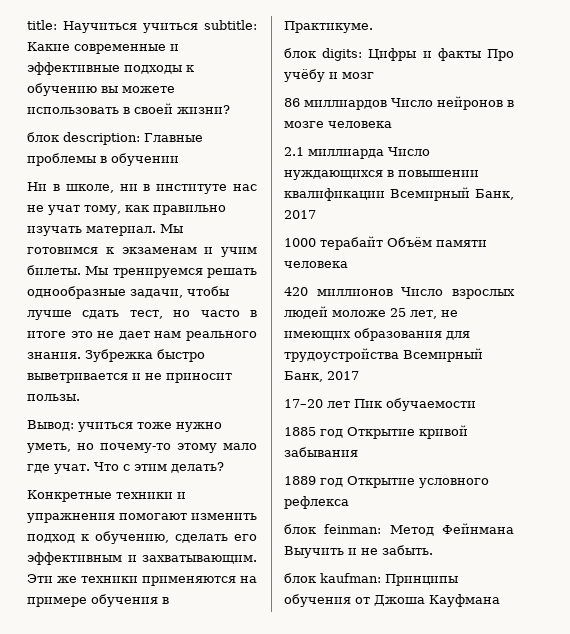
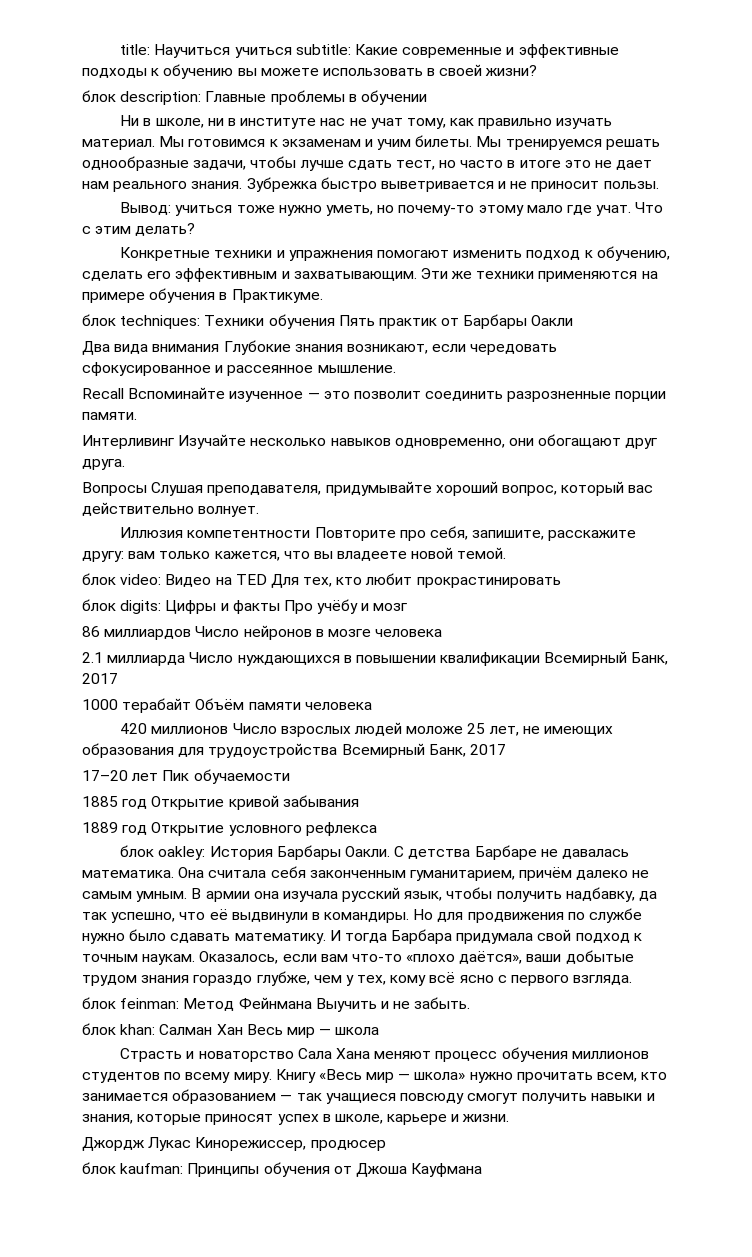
(373, 27) none -> [82,314,574,329] [82,340,558,355] [82,362,396,376] [82,387,667,402] [82,412,137,420] [82,434,658,449] [82,459,125,470] [82,481,654,496] [82,502,260,517] [120,526,637,541] [82,547,507,562] [82,573,561,588] // блок techniques: Техники обучения Пять практик от Барбары Оакли // Два вида внимания Глубокие знания возникают, если чередовать сфокусированное и рассеянное мышление. // Recall Вспоминайте изученное — это позволит соединить разрозненные порции памяти. // Интерливинг Изучайте несколько навыков одновременно, они обогащают друг друга. // Вопросы Слушая преподавателя, придумывайте хороший вопрос, который вас действительно волнует. // Иллюзия компетентности Повторите про себя, запишите, расскажите другу: вам только кажется, что вы владеете новой темой. // блок video: Видео нa TED Для тех, кто любит прокрастинировать
(349, 502) none -> [120,845,629,860] [82,866,650,881] [82,887,658,902] [82,908,643,923] [82,929,642,944] [82,950,634,965] [82,971,633,986] // блок oakley: История Барбары Оакли. С детства Барбаре не давалась математика. Она считала себя законченным гуманитарием, причём далеко не самым умным. В армии она изучала русский язык, чтобы получить надбавку, да так успешно, что её выдвинули в командиры. Но для продвижения по службе нужно было сдавать математику. И тогда Барбара придумала свой подход к точным наукам. Оказалось, если вам что-то «плохо даётся», ваши добытые трудом знания гораздо глубже, чем у тех, кому всё ясно с первого взгляда.
(433, 550) none -> [82,1023,380,1038] [120,1047,649,1062] [82,1069,668,1083] [82,1089,655,1104] [82,1114,510,1125] [82,1137,386,1151] // блок khan: Салман Хан Весь мир — школа // Страсть и новаторство Сала Хана меняют процесс обучения миллионов студентов по всему миру. Книгу «Весь мир — школа» нужно прочитать всем, кто занимается образованием — так учащиеся повсюду смогут получить навыки и знания, которые приносят успех в школе, карьере и жизни. // Джордж Лукас Кинорежиссер, продюсер

